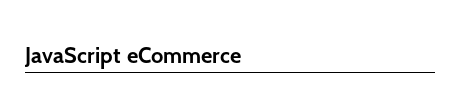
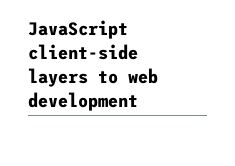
[126,47,241,63] eCommerce -> [28,44,138,60] [28,68,158,87] [28,92,138,111] client-side layers to web development

